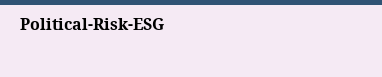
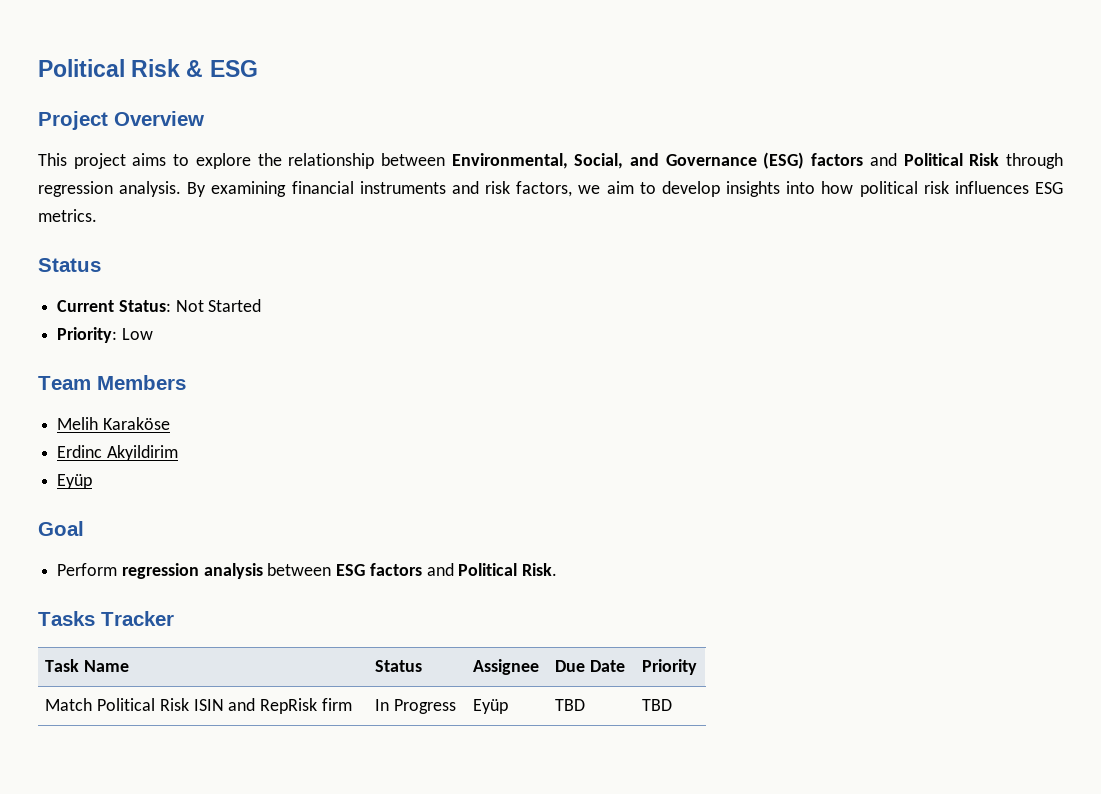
[20,18,164,30] Political-Risk-ESG -> [38,59,258,77] [38,111,204,130] [38,152,1064,169] [38,181,1063,197] [38,209,97,222] [38,258,101,272] [57,299,262,312] [57,327,153,343] [38,375,186,390] [57,417,170,430] [57,445,178,461] [57,474,93,489] [38,521,84,536] [57,563,558,579] [38,611,174,626] [45,659,130,672] [375,660,423,672] [473,659,540,675] [555,660,626,672] [642,659,698,675] [45,698,352,714] [375,699,457,714] [473,699,509,714] [555,699,586,711] [642,699,673,711] Political Risk & ESG // Project Overview // This project aims to explore the relationship between Environmental, Social, and Governance (ESG) factors and Political Risk through regression analysis. By examining financial instruments and risk factors, we aim to develop insights into how political risk influences ESG metrics. // Status // Current Status: Not Started // Priority: Low // Team Members // Melih Karaköse // Erdinc Akyildirim // Eyüp // Goal // Perform regression analysis between ESG factors and Political Risk. // Tasks Tracker // Task Name | Status | Assignee | Due Date | Priority // Match Political Risk ISIN and RepRisk firm | In Progress | Eyüp | TBD | TBD

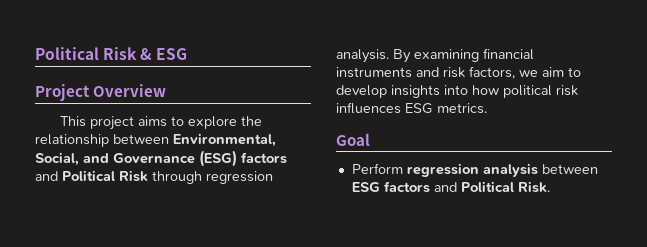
[38,258,101,272] [57,299,262,312] [57,327,153,343] [38,375,186,390] [57,417,170,430] [57,445,178,461] [57,474,93,489] // Status // Current Status: Not Started // Priority: Low // Team Members // Melih Karaköse // Erdinc Akyildirim // Eyüp -> (487, 108) none
[38,611,174,626] [45,659,130,672] [375,660,423,672] [473,659,540,675] [555,660,626,672] [642,659,698,675] [45,698,352,714] [375,699,457,714] [473,699,509,714] [555,699,586,711] [642,699,673,711] // Tasks Tracker // Task Name | Status | Assignee | Due Date | Priority // Match Political Risk ISIN and RepRisk firm | In Progress | Eyüp | TBD | TBD -> (550, 187) none

